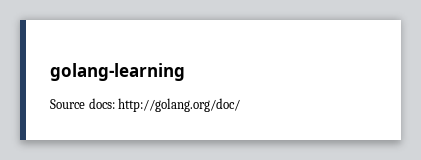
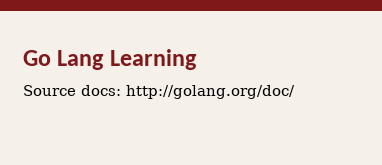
[50,63,185,81] golang-learning -> [23,49,197,70] Go Lang Learning

